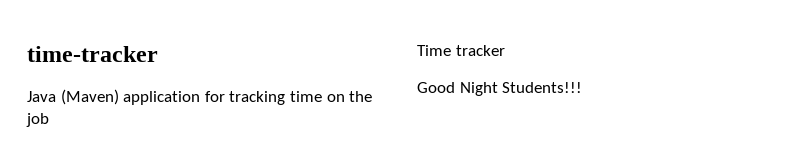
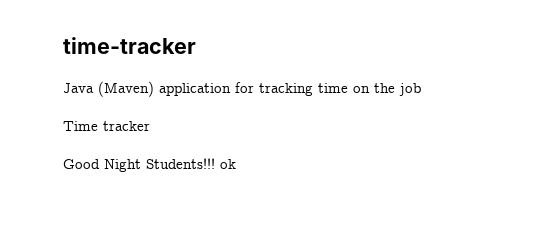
(583, 87) none -> [220,159,236,169] ok

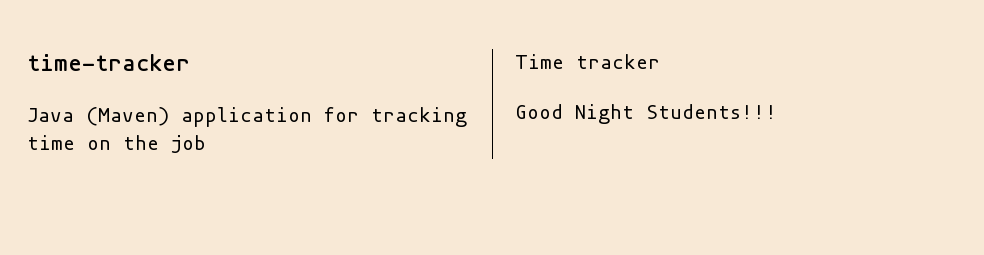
[220,159,236,169] ok -> (777, 111) none

